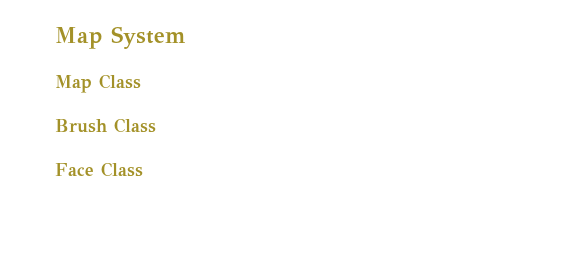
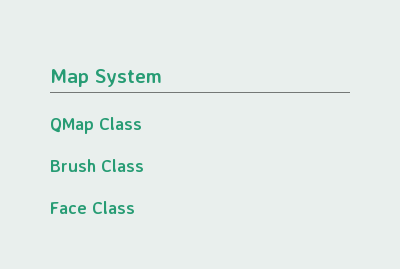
[55,75,92,93] Map -> [50,118,94,134] QMap

